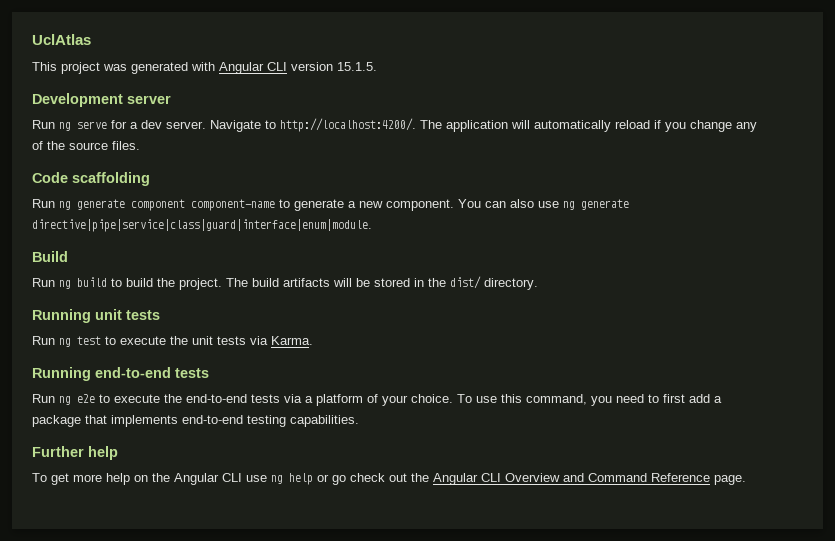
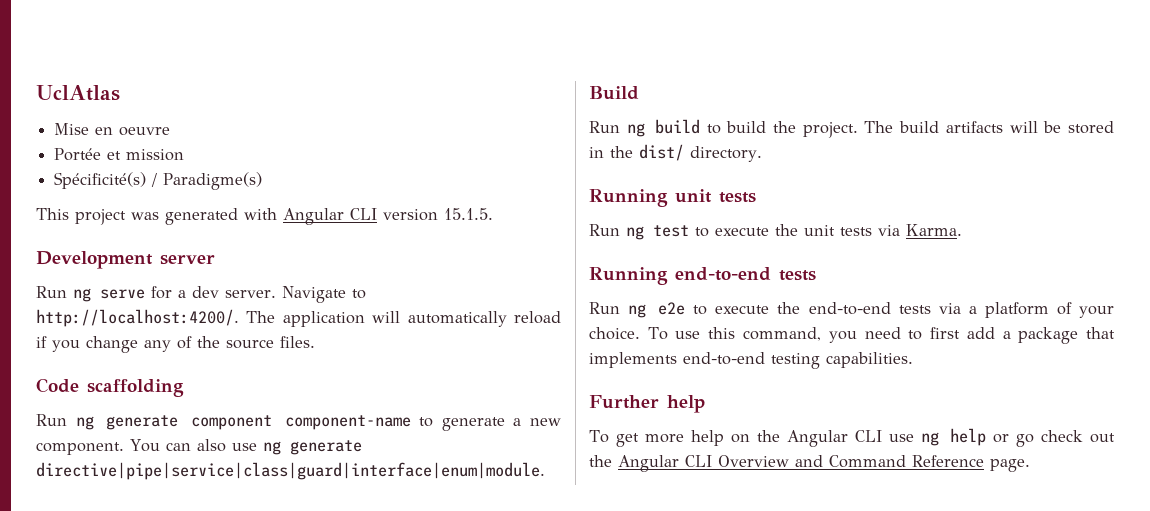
(91, 39) none -> [54,123,171,136] [54,148,185,161] [54,172,263,190] // Mise en oeuvre // Portée et mission // Spécificité(s) / Paradigme(s)

